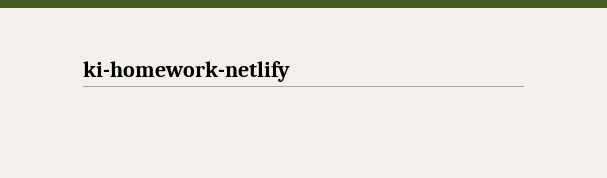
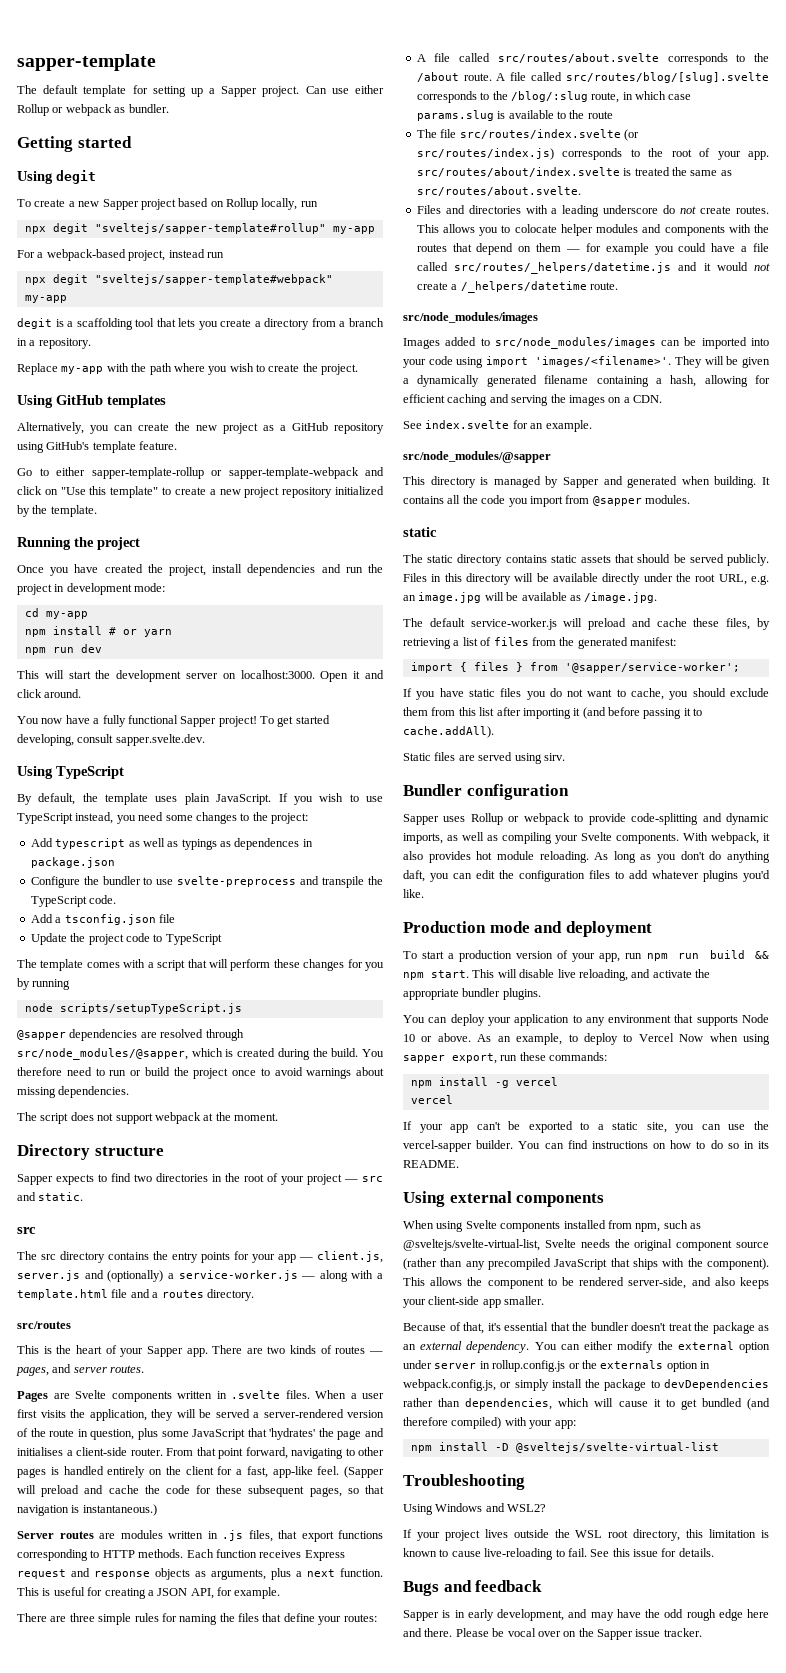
[83,61,290,82] ki-homework-netlify -> [17,54,156,71] [17,85,385,97] [17,104,169,116] [17,136,132,152] [17,170,96,184] [17,198,318,210] [24,223,375,234] [17,249,224,261] [24,274,333,285] [24,295,67,303] [17,318,385,330] [17,338,91,349] [17,363,359,375] [17,395,166,408] [17,422,384,434] [17,441,178,453] [17,467,384,479] [17,486,384,498] [17,505,97,517] [17,537,140,550] [17,564,383,576] [17,583,166,595] [24,608,88,619] [24,626,172,637] [24,644,102,655] [17,670,385,682] [17,689,82,698] [17,715,330,727] [17,734,205,746] [17,766,124,779] [17,793,384,805] [17,812,308,824] [30,838,313,850] [30,857,115,868] [30,876,383,888] [30,895,117,907] [30,914,175,925] [30,933,222,945] [17,959,385,971] [17,978,71,990] [24,1003,242,1014] [17,1029,244,1041] [17,1048,385,1060] [17,1067,384,1079] [17,1086,130,1098] [17,1112,278,1124] [17,1144,164,1160] [17,1173,383,1185] [17,1192,84,1201] [17,1227,36,1234] [17,1251,383,1263] [17,1270,383,1282] [17,1289,254,1301] [17,1321,71,1329] [17,1345,384,1357] [16,1364,145,1376] [17,1390,384,1402] [17,1409,384,1421] [17,1428,384,1440] [17,1447,384,1459] [17,1466,384,1478] [17,1485,385,1497] [17,1504,157,1516] [17,1530,383,1542] [17,1549,345,1561] [17,1568,383,1580] [17,1587,281,1599] [17,1613,377,1625] [416,53,769,65] [416,72,769,83] [416,91,692,103] [416,110,613,121] [416,129,639,141] [416,148,769,160] [416,167,732,177] [416,186,581,196] [416,205,769,217] [416,224,769,236] [416,243,769,255] [416,262,770,274] [416,281,618,293] [403,312,538,324] [403,337,769,349] [403,356,770,368] [403,375,770,387] [403,394,662,406] [403,420,592,432] [403,451,551,463] [403,476,770,488] [403,495,690,507] [403,527,437,537] [403,554,769,566] [403,573,769,585] [403,592,658,603] [403,618,770,630] [403,637,676,649] [410,662,740,673] [403,688,770,700] [403,707,703,719] [403,726,494,738] [403,752,565,764] [403,784,569,800] [403,813,769,825] [403,832,770,844] [403,851,770,863] [403,870,770,882] [403,889,424,898] [403,921,652,937] [403,950,769,962] [403,969,710,981] [403,988,541,1000] [403,1014,769,1026] [403,1033,770,1045] [403,1052,608,1064] [410,1077,558,1088] [410,1095,453,1104] [403,1121,769,1133] [403,1140,770,1152] [403,1160,459,1168] [403,1191,605,1207] [403,1220,701,1232] [403,1239,769,1251] [403,1258,769,1270] [403,1277,769,1289] [403,1296,545,1308] [403,1322,769,1334] [403,1341,770,1353] [403,1360,710,1372] [403,1379,769,1391] [403,1398,770,1410] [403,1417,576,1429] [410,1442,719,1453] [403,1474,525,1490] [403,1503,547,1515] [403,1529,769,1541] [403,1548,714,1560] [403,1580,543,1596] [403,1609,769,1621] [403,1628,702,1640] sapper-template // The default template for setting up a Sapper project. Can use either Rollup or webpack as bundler. // Getting started // Using degit // To create a new Sapper project based on Rollup locally, run // npx degit "sveltejs/sapper-template#rollup" my-app // For a webpack-based project, instead run // npx degit "sveltejs/sapper-template#webpack" my-app // degit is a scaffolding tool that lets you create a directory from a branch in a repository. // Replace my-app with the path where you wish to create the project. // Using GitHub templates // Alternatively, you can create the new project as a GitHub repository using GitHub's template feature. // Go to either sapper-template-rollup or sapper-template-webpack and click on "Use this template" to create a new project repository initialized by the template. // Running the project // Once you have created the project, install dependencies and run the project in development mode: // cd my-app // npm install # or yarn // npm run dev // This will start the development server on localhost:3000. Open it and click around. // You now have a fully functional Sapper project! To get started developing, consult sapper.svelte.dev. // Using TypeScript // By default, the template uses plain JavaScript. If you wish to use TypeScript instead, you need some changes to the project: // Add typescript as well as typings as dependences in package.json // Configure the bundler to use svelte-preprocess and transpile the TypeScript code. // Add a tsconfig.json file // Update the project code to TypeScript // The template comes with a script that will perform these changes for you by running // node scripts/setupTypeScript.js // @sapper dependencies are resolved through src/node_modules/@sapper, which is created during the build. You therefore need to run or build the project once to avoid warnings about missing dependencies. // The script does not support webpack at the moment. // Directory structure // Sapper expects to find two directories in the root of your project — src and static. // src // The src directory contains the entry points for your app — client.js, server.js and (optionally) a service-worker.js — along with a template.html file and a routes directory. // src/routes // This is the heart of your Sapper app. There are two kinds of routes — pages, and server routes. // Pages are Svelte components written in .svelte files. When a user first visits the application, they will be served a server-rendered version of the route in question, plus some JavaScript that 'hydrates' the page and initialises a client-side router. From that point forward, navigating to other pages is handled entirely on the client for a fast, app-like feel. (Sapper will preload and cache the code for these subsequent pages, so that navigation is instantaneous.) // Server routes are modules written in .js files, that export functions corresponding to HTTP methods. Each function receives Express request and response objects as arguments, plus a next function. This is useful for creating a JSON API, for example. // There are three simple rules for naming the files that define your routes: // A file called src/routes/about.svelte corresponds to the /about route. A file called src/routes/blog/[slug].svelte corresponds to the /blog/:slug route, in which case params.slug is available to the route // The file src/routes/index.svelte (or src/routes/index.js) corresponds to the root of your app. src/routes/about/index.svelte is treated the same as src/routes/about.svelte. // Files and directories with a leading underscore do not create routes. This allows you to colocate helper modules and components with the routes that depend on them — for example you could have a file called src/routes/_helpers/datetime.js and it would not create a /_helpers/datetime route. // src/node_modules/images // Images added to src/node_modules/images can be imported into your code using import 'images/<filename>'. They will be given a dynamically generated filename containing a hash, allowing for efficient caching and serving the images on a CDN. // See index.svelte for an example. // src/node_modules/@sapper // This directory is managed by Sapper and generated when building. It contains all the code you import from @sapper modules. // static // The static directory contains static assets that should be served publicly. Files in this directory will be available directly under the root URL, e.g. an image.jpg will be available as /image.jpg. // The default service-worker.js will preload and cache these files, by retrieving a list of files from the generated manifest: // import { files } from '@sapper/service-worker'; // If you have static files you do not want to cache, you should exclude them from this list after importing it (and before passing it to cache.addAll). // Static files are served using sirv. // Bundler configuration // Sapper uses Rollup or webpack to provide code-splitting and dynamic imports, as well as compiling your Svelte components. With webpack, it also provides hot module reloading. As long as you don't do anything daft, you can edit the configuration files to add whatever plugins you'd like. // Production mode and deployment // To start a production version of your app, run npm run build && npm start. This will disable live reloading, and activate the appropriate bundler plugins. // You can deploy your application to any environment that supports Node 10 or above. As an example, to deploy to Vercel Now when using sapper export, run these commands: // npm install -g vercel // vercel // If your app can't be exported to a static site, you can use the vercel-sapper builder. You can find instructions on how to do so in its README. // Using external components // When using Svelte components installed from npm, such as @sveltejs/svelte-virtual-list, Svelte needs the original component source (rather than any precompiled JavaScript that ships with the component). This allows the component to be rendered server-side, and also keeps your client-side app smaller. // Because of that, it's essential that the bundler doesn't treat the package as an external dependency. You can either modify the external option under server in rollup.config.js or the externals option in webpack.config.js, or simply install the package to devDependencies rather than dependencies, which will cause it to get bundled (and therefore compiled) with your app: // npm install -D @sveltejs/svelte-virtual-list // Troubleshooting // Using Windows and WSL2? // If your project lives outside the WSL root directory, this limitation is known to cause live-reloading to fail. See this issue for details. // Bugs and feedback // Sapper is in early development, and may have the odd rough edge here and there. Please be vocal over on the Sapper issue tracker.

